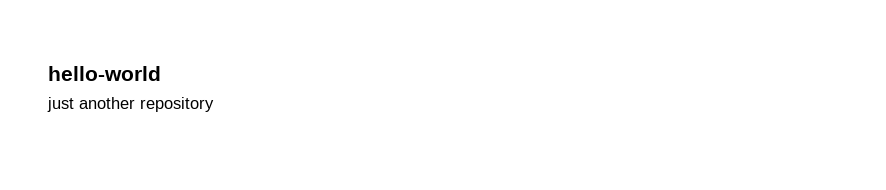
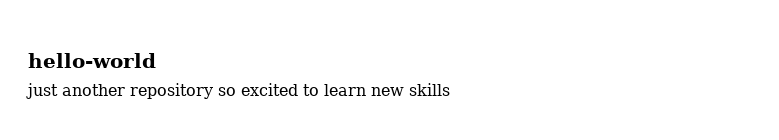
(214, 104) none -> [218,83,450,96] so excited to learn new skills

